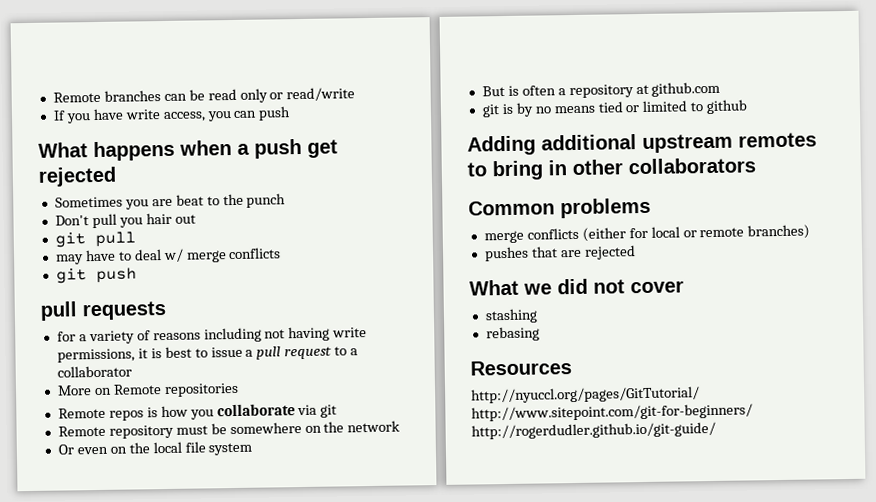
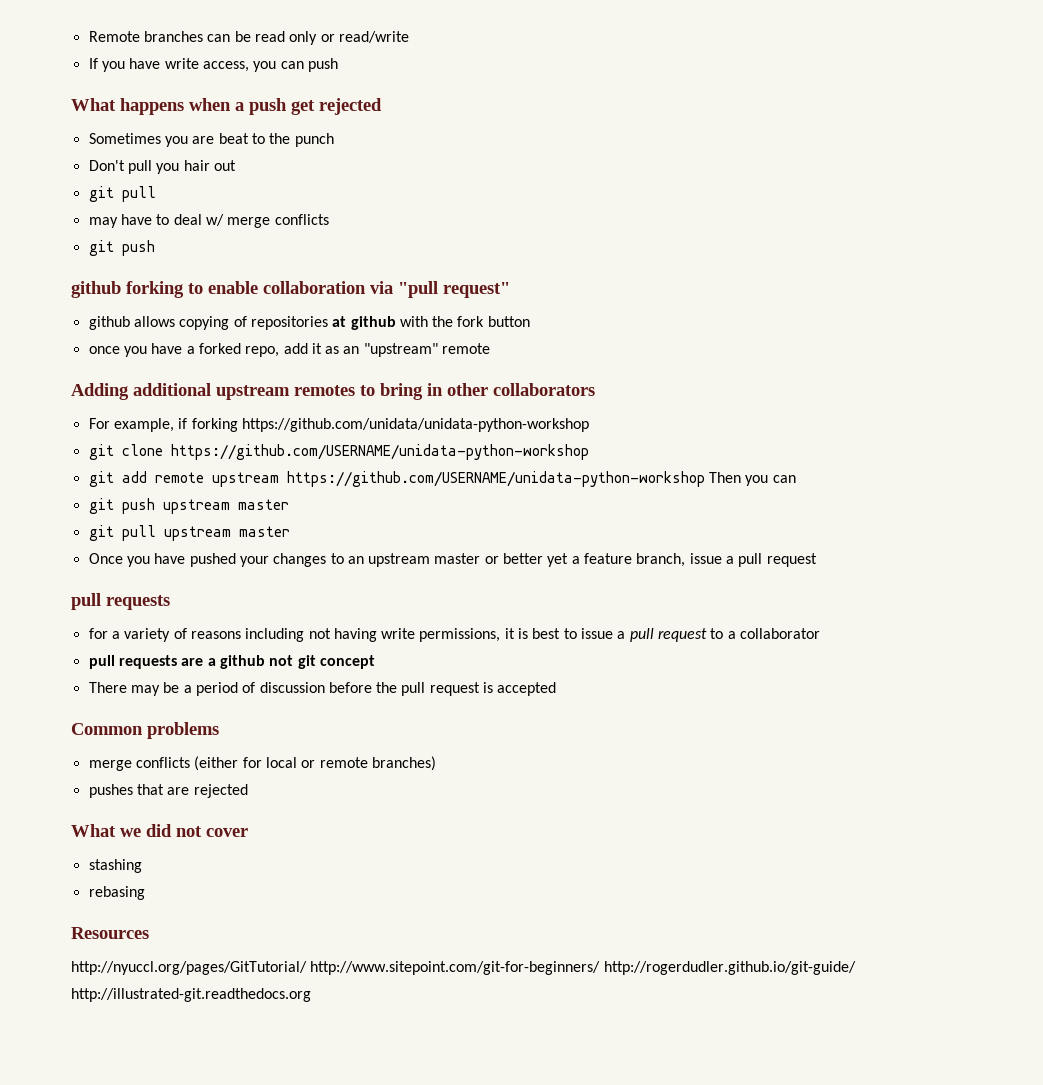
(137, 275) none -> [71,281,510,298] [88,316,530,330] [88,343,491,357] [71,383,595,400] [88,418,589,432] [88,444,589,460] [88,471,796,487] [88,498,289,514] [88,525,290,541] [88,553,817,567] // github forking to enable collaboration via "pull request" // github allows copying of repositories at github with the fork button // once you have a forked repo, add it as an "upstream" remote // Adding additional upstream remotes to bring in other collaborators // For example, if forking https://github.com/unidata/unidata-python-workshop // git clone https://github.com/USERNAME/unidata-python-workshop // git add remote upstream https://github.com/USERNAME/unidata-python-workshop Then you can // git push upstream master // git pull upstream master // Once you have pushed your changes to an upstream master or better yet a feature branch, issue a pull request
[56,382,239,398] [57,403,338,421] [57,420,401,439] [57,441,253,456] [481,81,721,99] [481,99,749,118] [467,132,817,156] [467,157,756,181] More on Remote repositories // Remote repos is how you collaborate via git // Remote repository must be somewhere on the network // Or even on the local file system // But is often a repository at github.com // git is by no means tied or limited to github // Adding additional upstream remotes to bring in other collaborators -> [88,655,375,669] [88,682,557,696] pull requests are a github not git concept // There may be a period of discussion before the pull request is accepted
(716, 430) none -> [71,988,311,1002] http://illustrated-git.readthedocs.org

